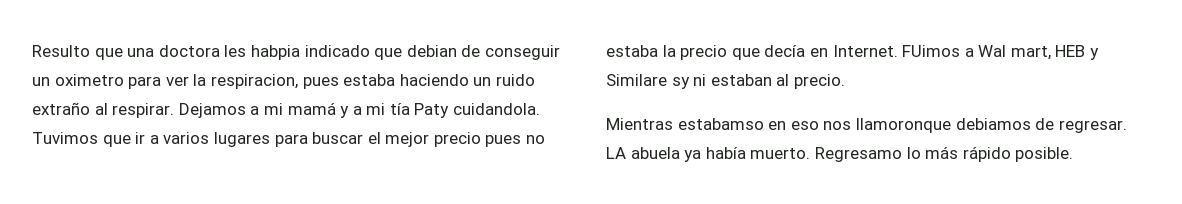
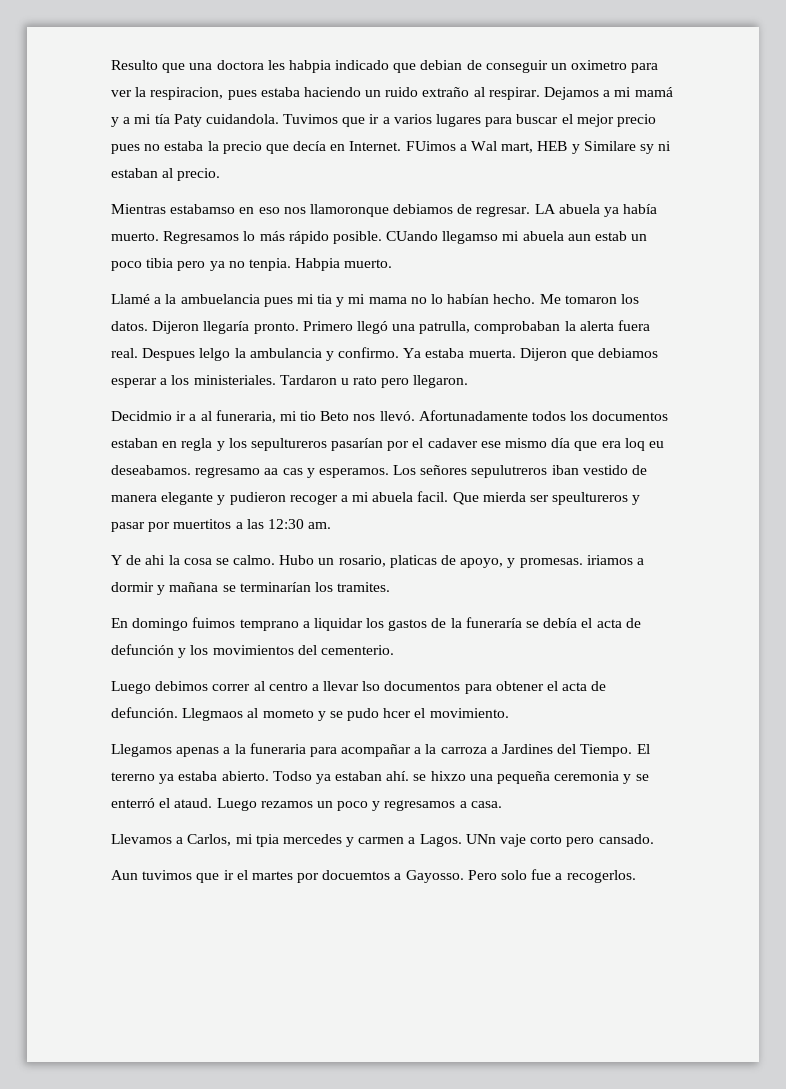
[814,147,902,162] Regresamo -> [163,231,240,244] Regresamos
(1074, 154) none -> [386,231,648,244] [111,258,393,271] [111,294,639,307] [111,320,651,334] [111,347,659,361] [111,375,469,388] [111,410,669,423] [111,438,664,451] [111,465,648,478] [111,491,641,505] [111,519,332,532] [111,555,644,568] [111,582,391,595] [111,617,641,631] [111,644,394,658] [111,681,607,694] [111,707,509,721] [111,743,650,757] [111,771,649,784] [111,798,502,811] [111,834,654,847] [111,869,636,883] CUando llegamso mi abuela aun estab un poco tibia pero ya no tenpia. Habpia muerto. // Llamé a la ambuelancia pues mi tia y mi mama no lo habían hecho. Me tomaron los datos. Dijeron llegaría pronto. Primero llegó una patrulla, comprobaban la alerta fuera real. Despues lelgo la ambulancia y confirmo. Ya estaba muerta. Dijeron que debiamos esperar a los ministeriales. Tardaron u rato pero llegaron. // Decidmio ir a al funeraria, mi tio Beto nos llevó. Afortunadamente todos los documentos estaban en regla y los sepultureros pasarían por el cadaver ese mismo día que era loq eu deseabamos. regresamo aa cas y esperamos. Los señores sepulutreros iban vestido de manera elegante y pudieron recoger a mi abuela facil. Que mierda ser speultureros y pasar por muertitos a las 12:30 am. // Y de ahi la cosa se calmo. Hubo un rosario, platicas de apoyo, y promesas. iriamos a dormir y mañana se terminarían los tramites. // En domingo fuimos temprano a liquidar los gastos de la funeraría se debía el acta de defunción y los movimientos del cementerio. // Luego debimos correr al centro a llevar lso documentos para obtener el acta de defunción. Llegmaos al mometo y se pudo hcer el movimiento. // Llegamos apenas a la funeraria para acompañar a la carroza a Jardines del Tiempo. El tererno ya estaba abierto. Todso ya estaban ahí. se hixzo una pequeña ceremonia y se enterró el ataud. Luego rezamos un poco y regresamos a casa. // Llevamos a Carlos, mi tpia mercedes y carmen a Lagos. UNn vaje corto pero cansado. // Aun tuvimos que ir el martes por docuemtos a Gayosso. Pero solo fue a recogerlos.

